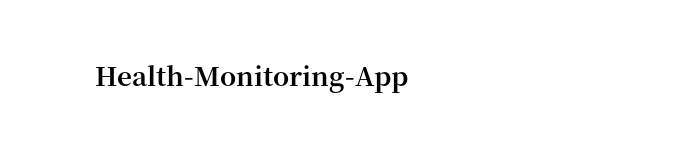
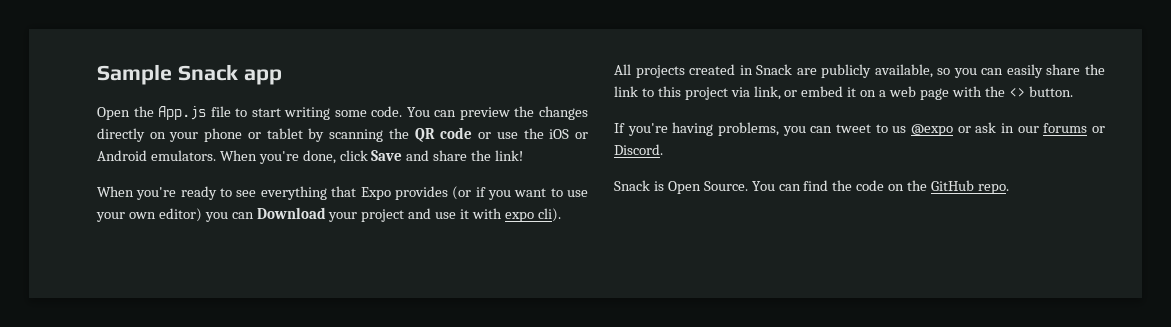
[95,65,408,93] Health-Monitoring-App -> [97,64,282,85] [97,106,589,120] [97,127,589,142] [97,150,524,164] [97,186,588,200] [96,207,561,222] [614,64,1105,78] [614,86,1073,100] [614,122,1106,136] [614,144,663,155] [614,180,1009,194] Sample Snack app // Open the App.js file to start writing some code. You can preview the changes directly on your phone or tablet by scanning the QR code or use the iOS or Android emulators. When you're done, click Save and share the link! // When you're ready to see everything that Expo provides (or if you want to use your own editor) you can Download your project and use it with expo cli). // All projects created in Snack are publicly available, so you can easily share the link to this project via link, or embed it on a web page with the <> button. // If you're having problems, you can tweet to us @expo or ask in our forums or Discord. // Snack is Open Source. You can find the code on the GitHub repo.

